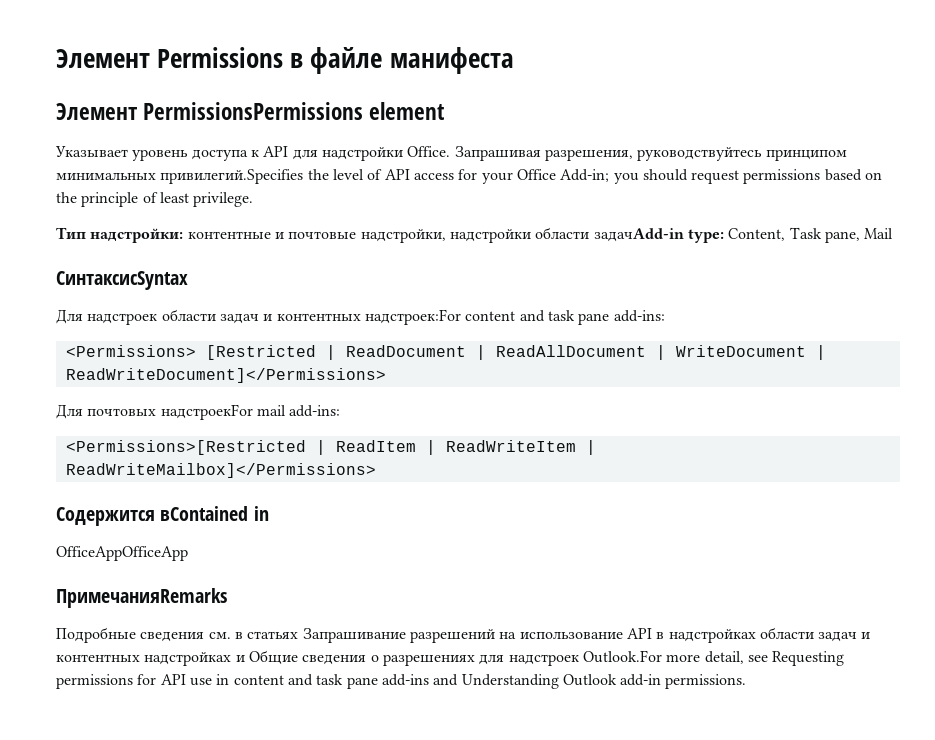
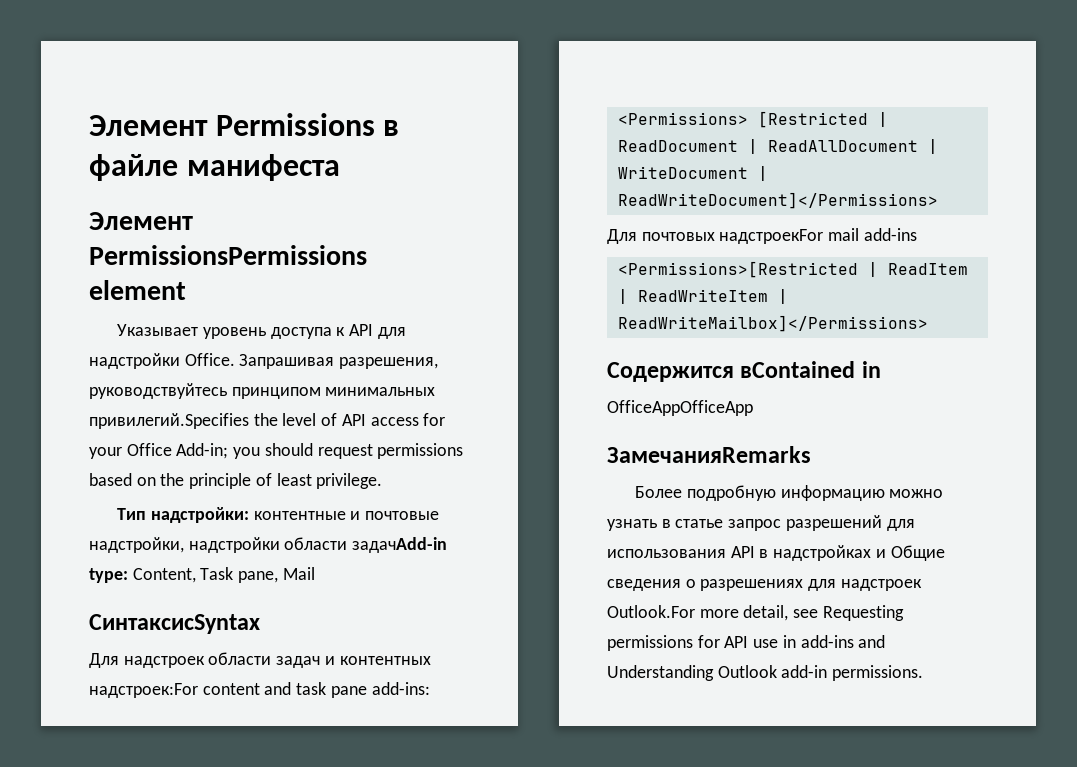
[289,405,341,417] add-ins: -> [863,228,917,241] add-ins
[56,588,227,608] [56,627,871,643] [56,654,140,662] ПримечанияRemarks // Подробные сведения см. в статьях Запрашивание разрешений на использование API в надстройках области задач и контентных -> [607,446,811,463] [635,485,944,501] [607,515,915,531] [607,546,769,558] ЗамечанияRemarks // Более подробную информацию можно узнать в статье запрос разрешений для использования API в
[233,674,378,689] content and task pane -> (796, 641) none

